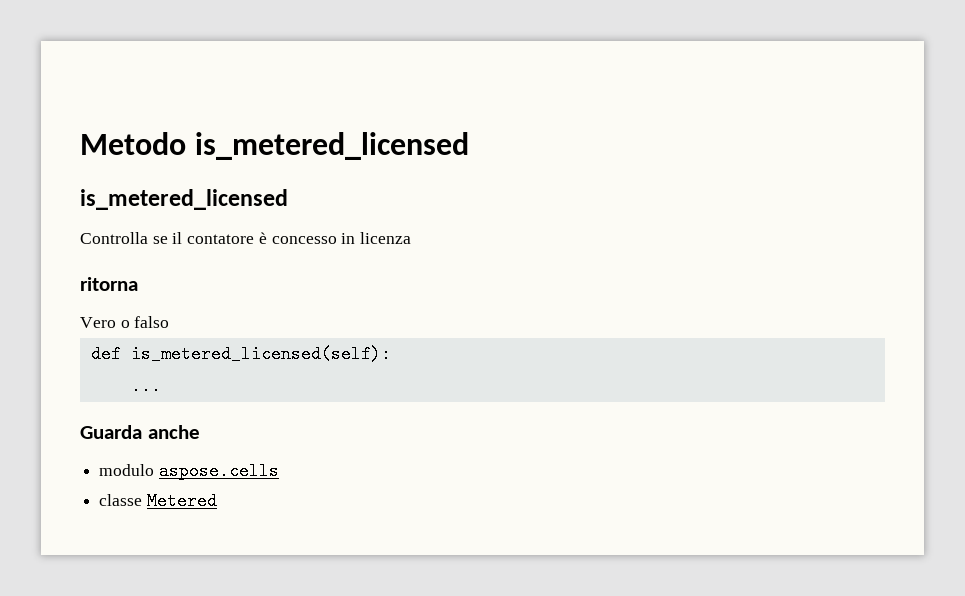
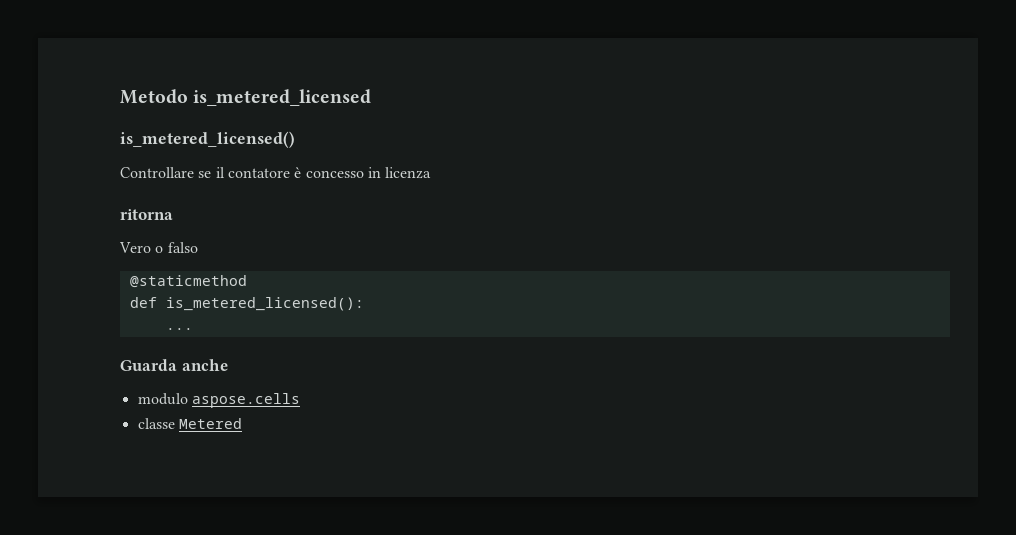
[80,189,288,210] [80,232,148,244] is_metered_licensed // Controlla -> [120,131,295,148] [120,167,194,178] is_metered_licensed() // Controllare
(170, 322) none -> [129,275,247,288] // @staticmethod
[130,345,391,363] is_metered_licensed(self): -> [165,297,364,311] is_metered_licensed():

